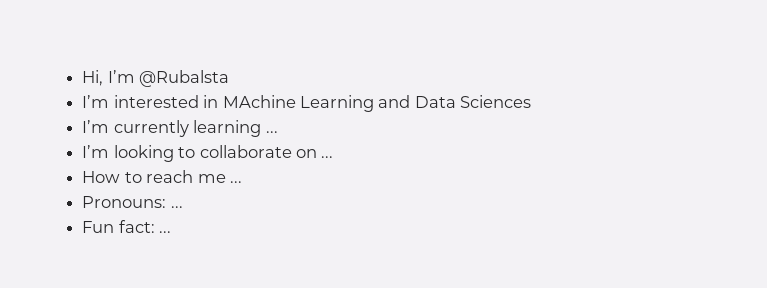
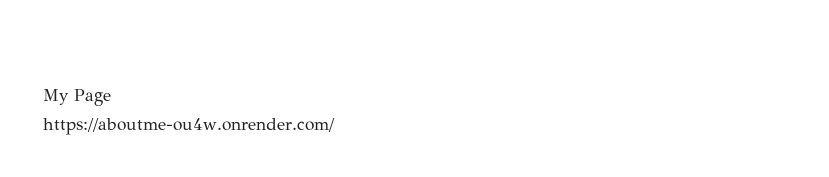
[82,70,230,87] [82,95,532,112] [82,120,278,137] [82,145,334,162] [82,170,242,183] [82,196,183,208] [82,220,172,233] Hi, I’m @Rubalsta // I’m interested in MAchine Learning and Data Sciences // I’m currently learning ... // I’m looking to collaborate on ... // How to reach me ... // Pronouns: ... // Fun fact: ... -> [43,89,111,106] [43,118,335,135] My Page // https://aboutme-ou4w.onrender.com/

